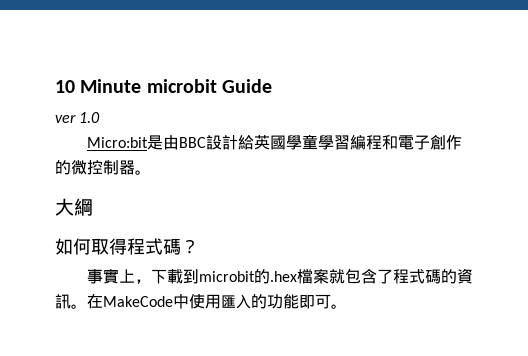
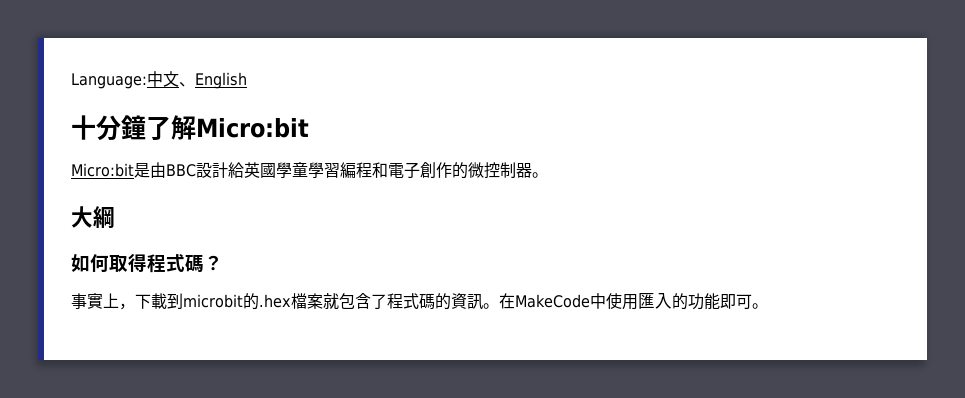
[55,79,273,93] [55,112,101,123] 10 Minute microbit Guide // ver 1.0 -> [71,71,247,89] [71,115,309,141] Language:中文、English // 十分鐘了解Micro:bit

